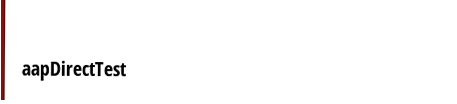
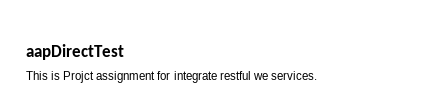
(127, 71) none -> [26,71,317,83] // This is Projct assignment for integrate restful we services.

